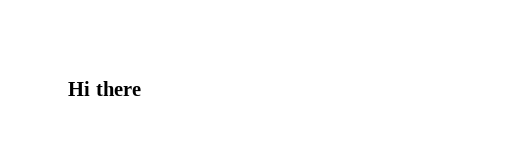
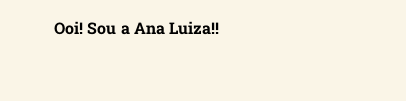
[68,81,141,96] Hi there -> [54,21,220,35] Ooi! Sou a Ana Luiza!!

